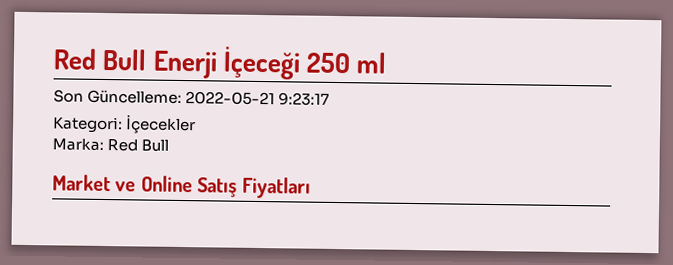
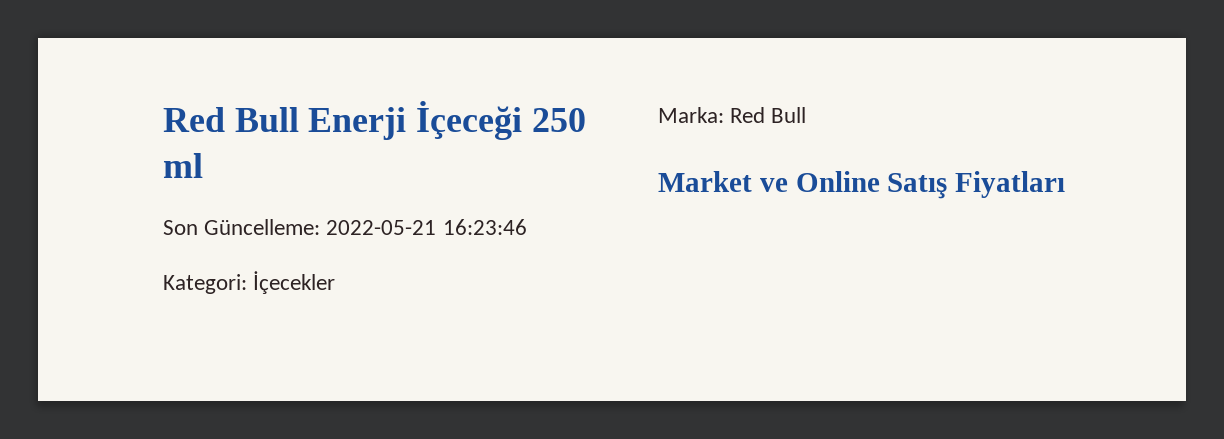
[278,92,331,106] 9:23:17 -> [442,219,527,235] 16:23:46

